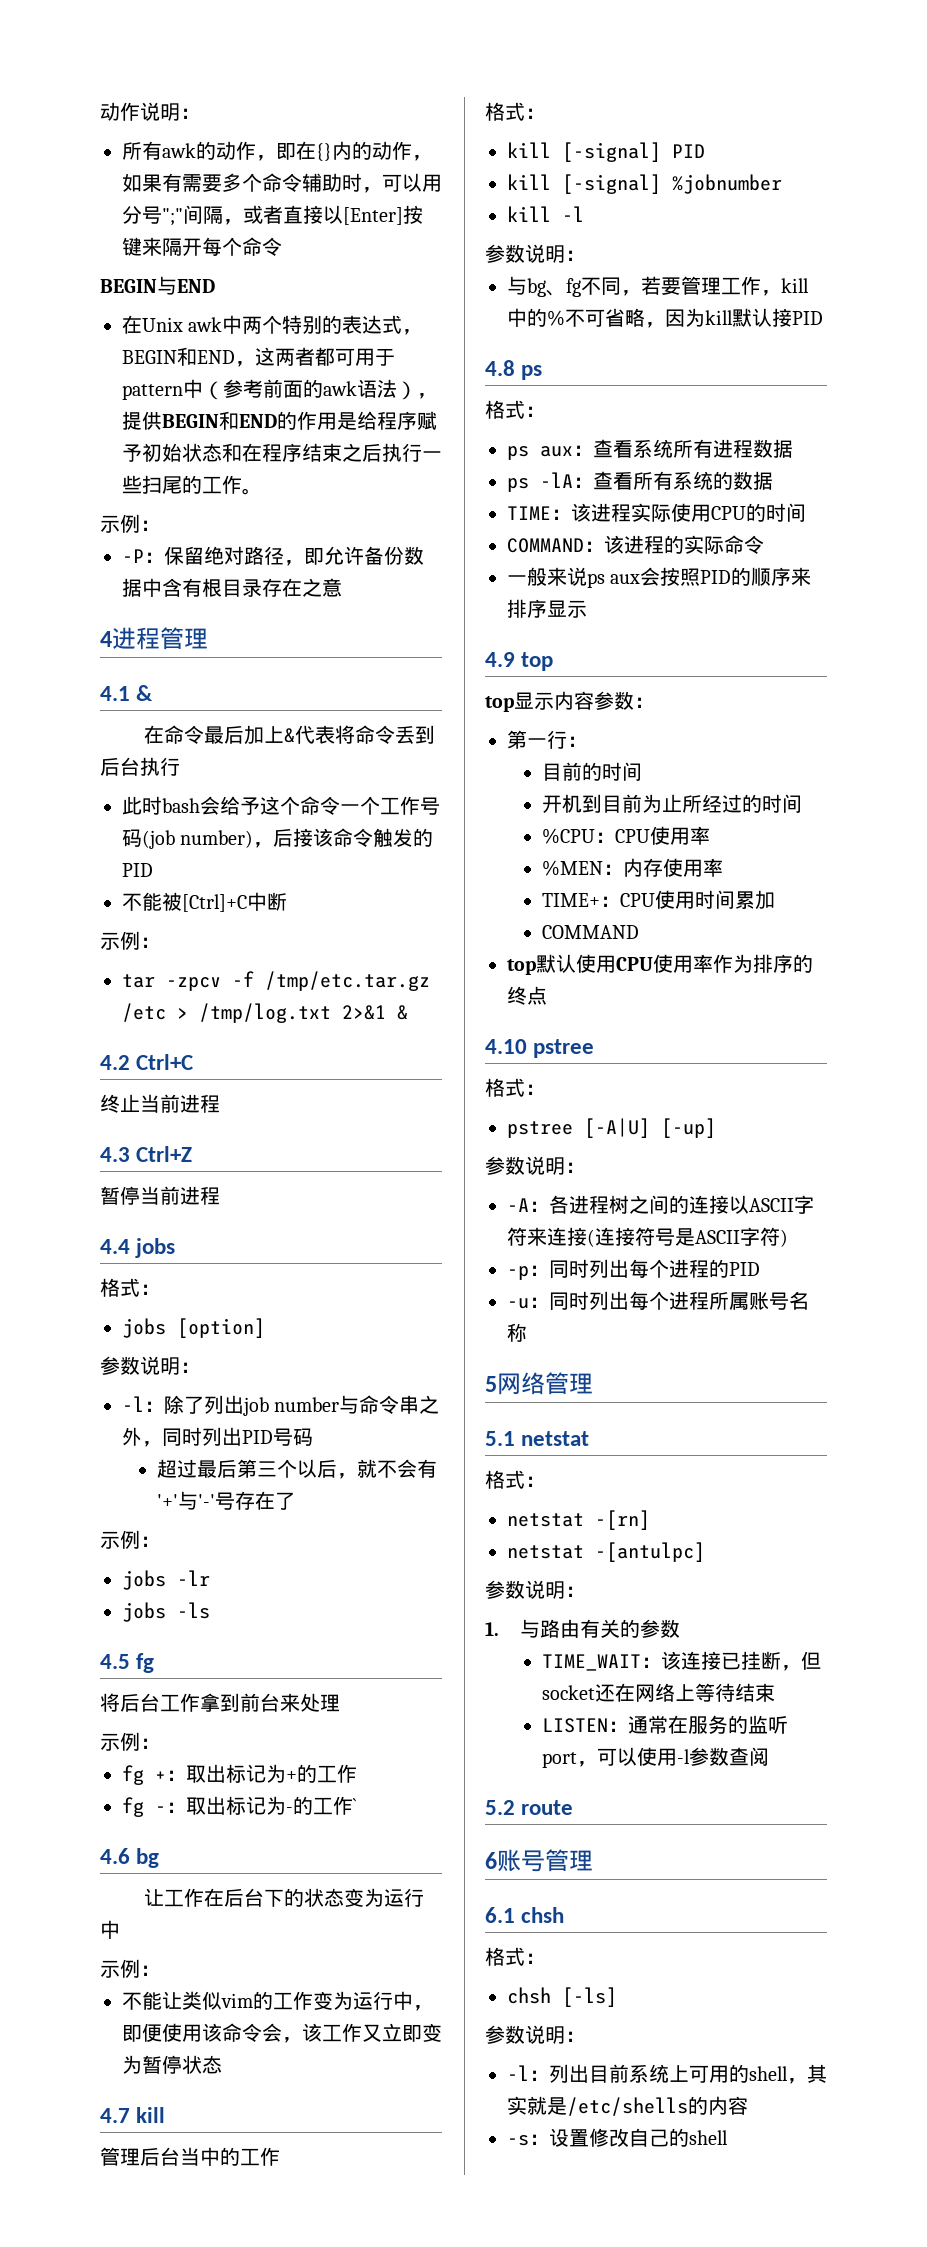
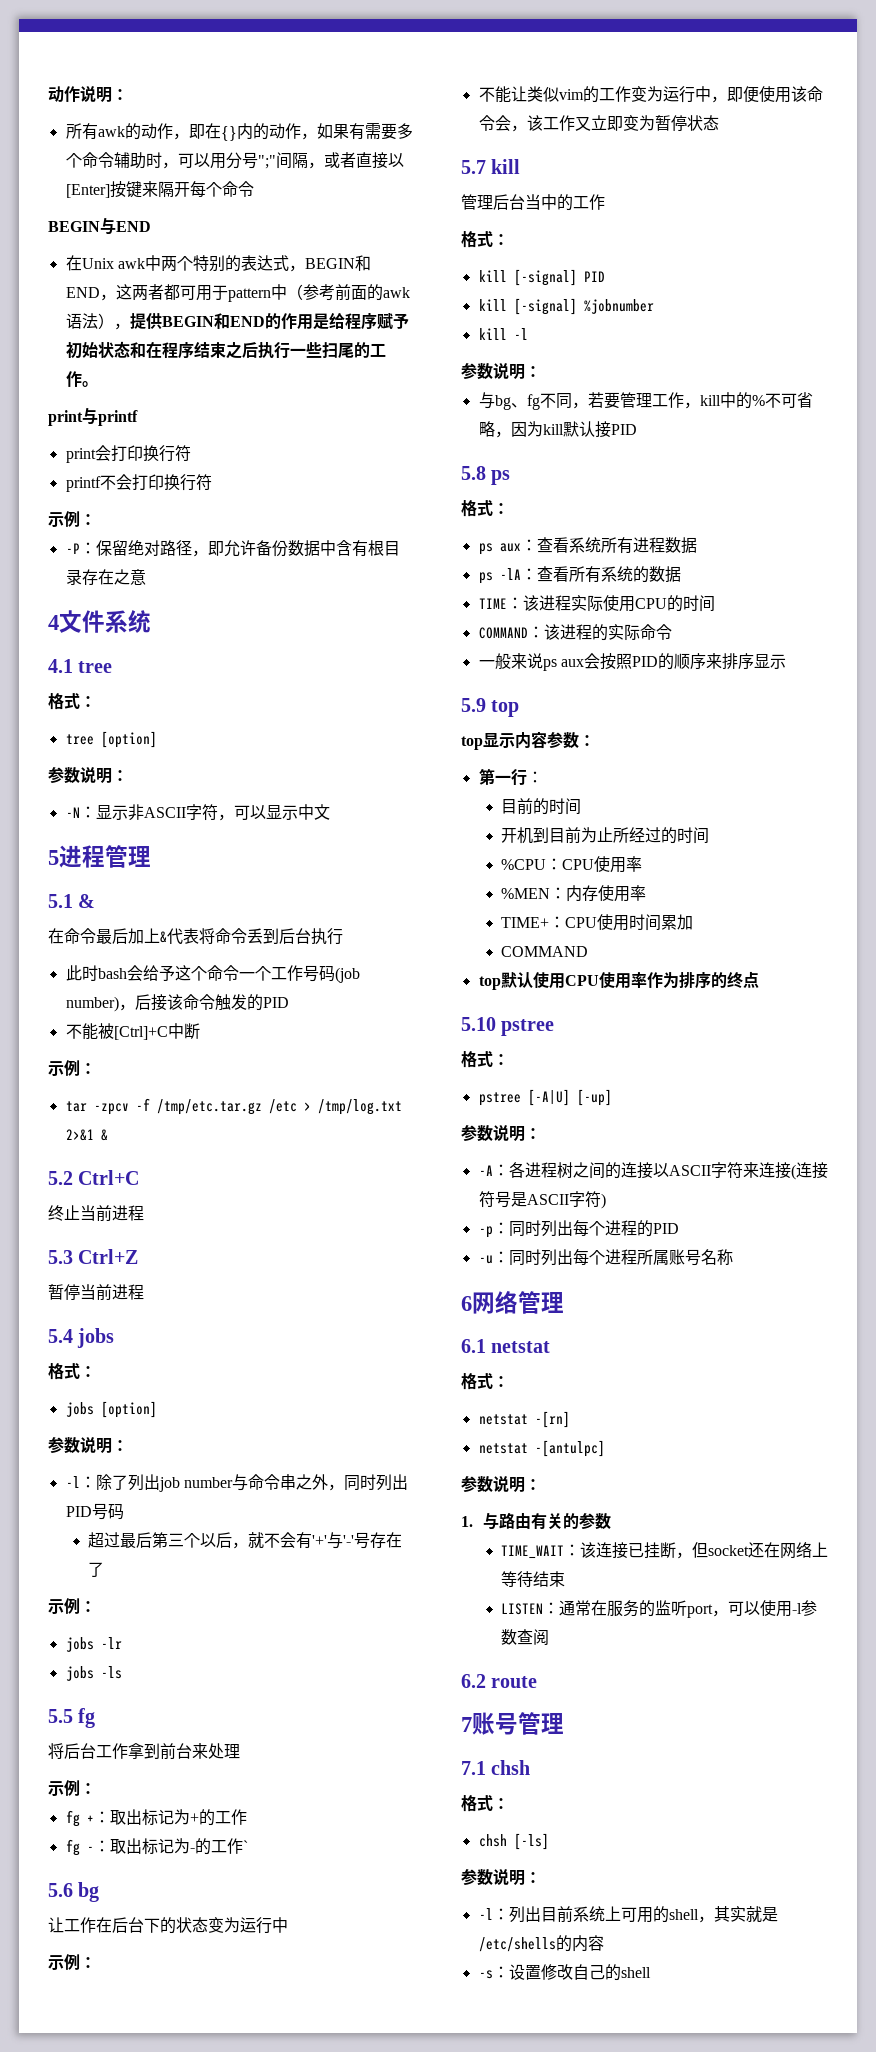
(262, 491) none -> [48,408,138,426] [65,445,191,463] [65,474,212,492] // print与printf // print会打印换行符 // printf不会打印换行符
(112, 639) none -> [59,610,151,633] [48,659,113,673] [48,692,96,710] [65,731,157,748] [48,767,128,784] [65,804,330,821] [48,850,59,865] 文件系统 // 4.1 tree // 格式： // tree [option] // 参数说明： // -N：显示非ASCII字符，可以显示中文 // 5
[100,686,130,701] 4.1 -> [48,894,73,908] 5.1
[100,1055,130,1070] 4.2 -> [48,1171,73,1185] 5.2
[100,1147,130,1162] 4.3 -> [48,1250,73,1264] 5.3
[100,1239,130,1254] 4.4 -> [48,1329,73,1343] 5.4
[100,1654,130,1669] 4.5 -> [48,1709,73,1723] 5.5
[100,1848,130,1864] 4.6 -> [48,1883,73,1897] 5.6
[100,2108,130,2123] 4.7 -> [461,160,486,174] 5.7
[485,360,515,376] 4.8 -> [461,466,486,480] 5.8
[485,652,515,667] 4.9 -> [461,698,486,712] 5.9
[485,1039,527,1054] 4.10 -> [461,1017,496,1031] 5.10
[485,1376,497,1392] 5 -> [461,1296,472,1311] 6
[485,1431,515,1446] 5.1 -> [461,1339,486,1353] 6.1
[485,1800,515,1815] 5.2 -> [461,1674,486,1688] 6.2
[485,1852,497,1869] 6 -> [461,1717,472,1732] 7
[485,1907,515,1923] 6.1 -> [461,1761,486,1775] 7.1

